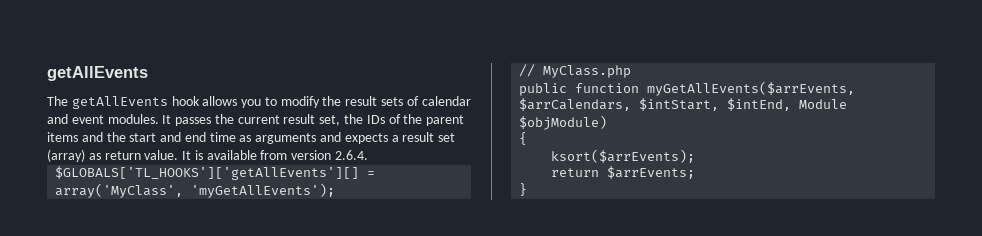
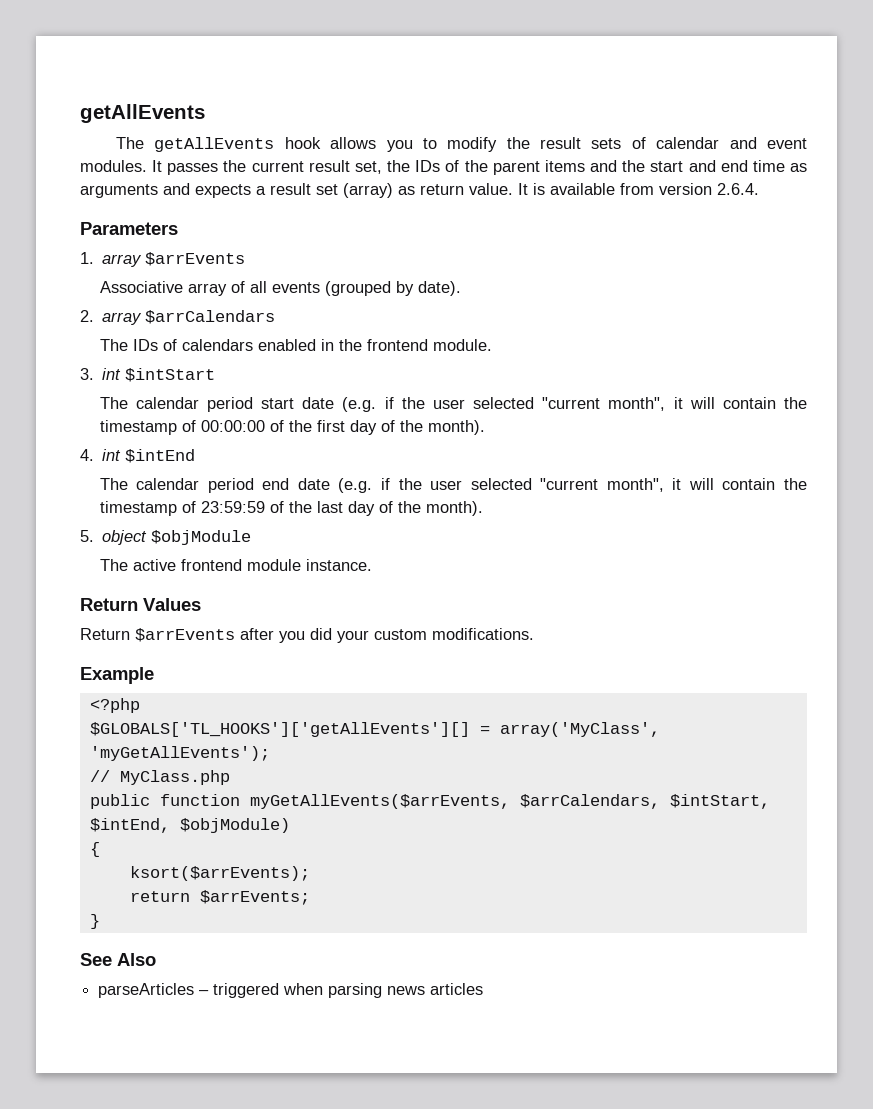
(369, 155) none -> [80,222,178,235] [80,252,246,267] [99,281,461,296] [80,310,276,325] [99,339,492,351] [80,368,216,382] [99,397,807,412] [99,420,485,435] [80,449,196,463] [99,478,807,493] [99,501,483,516] [80,530,252,545] [99,559,372,571] [80,598,201,611] [80,628,534,643] [80,667,154,684] [89,698,140,713] // Parameters // 1. array $arrEvents // Associative array of all events (grouped by date). // 2. array $arrCalendars // The IDs of calendars enabled in the frontend module. // 3. int $intStart // The calendar period start date (e.g. if the user selected "current month", it will contain the timestamp of 00:00:00 of the first day of the month). // 4. int $intEnd // The calendar period end date (e.g. if the user selected "current month", it will contain the timestamp of 23:59:59 of the last day of the month). // 5. object $objModule // The active frontend module instance. // Return Values // Return $arrEvents after you did your custom modifications. // Example // <?php
[799,99,848,109] Module -> (170, 825) none
(528, 189) none -> [80,953,156,966] [98,983,484,998] // See Also // parseArticles – triggered when parsing news articles

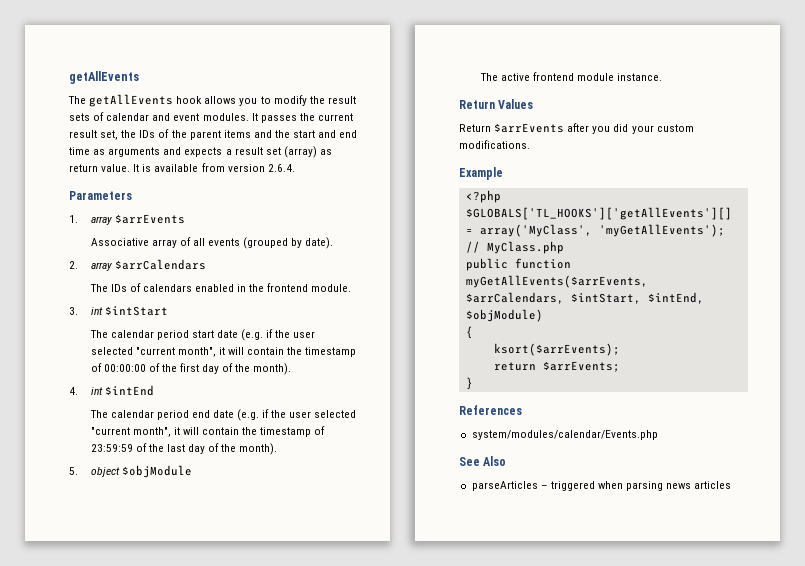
(100, 921) none -> [459,405,522,415] [471,430,658,440] // References // system/modules/calendar/Events.php

